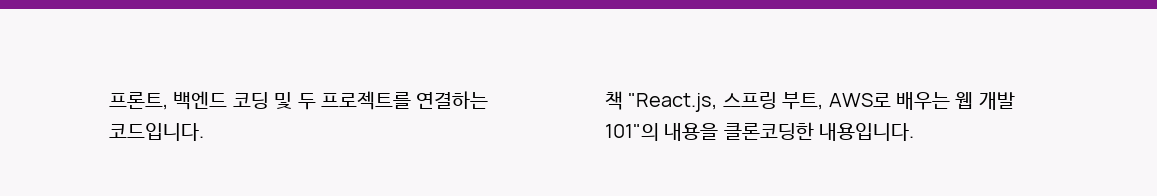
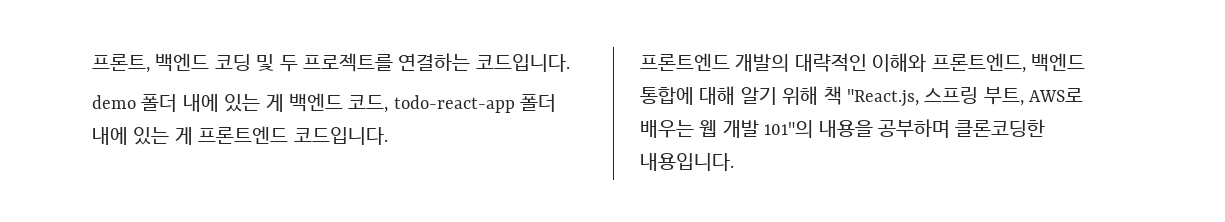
(204, 132) none -> [92,93,557,113] [92,126,388,145] [640,53,1085,73] [640,86,819,105] demo 폴더 내에 있는 게 백엔드 코드, todo-react-app 폴더 내에 있는 게 프론트엔드 코드입니다. // 프론트엔드 개발의 대략적인 이해와 프론트엔드, 백엔드 통합에 대해 알기 위해
(719, 132) none -> [878,119,950,138] 공부하며

